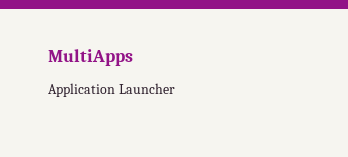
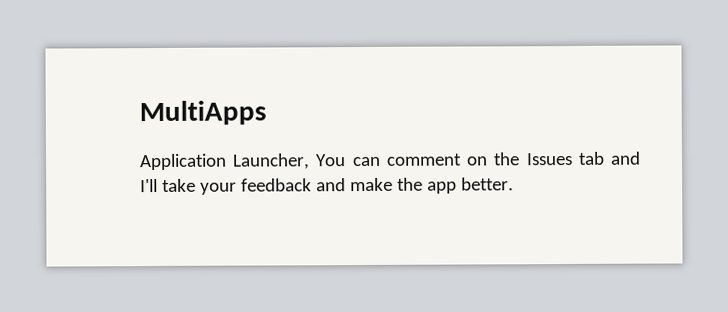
[118,83,175,94] Launcher -> [232,151,641,170] [140,177,514,195] Launcher, You can comment on the Issues tab and I'll take your feedback and make the app better.

